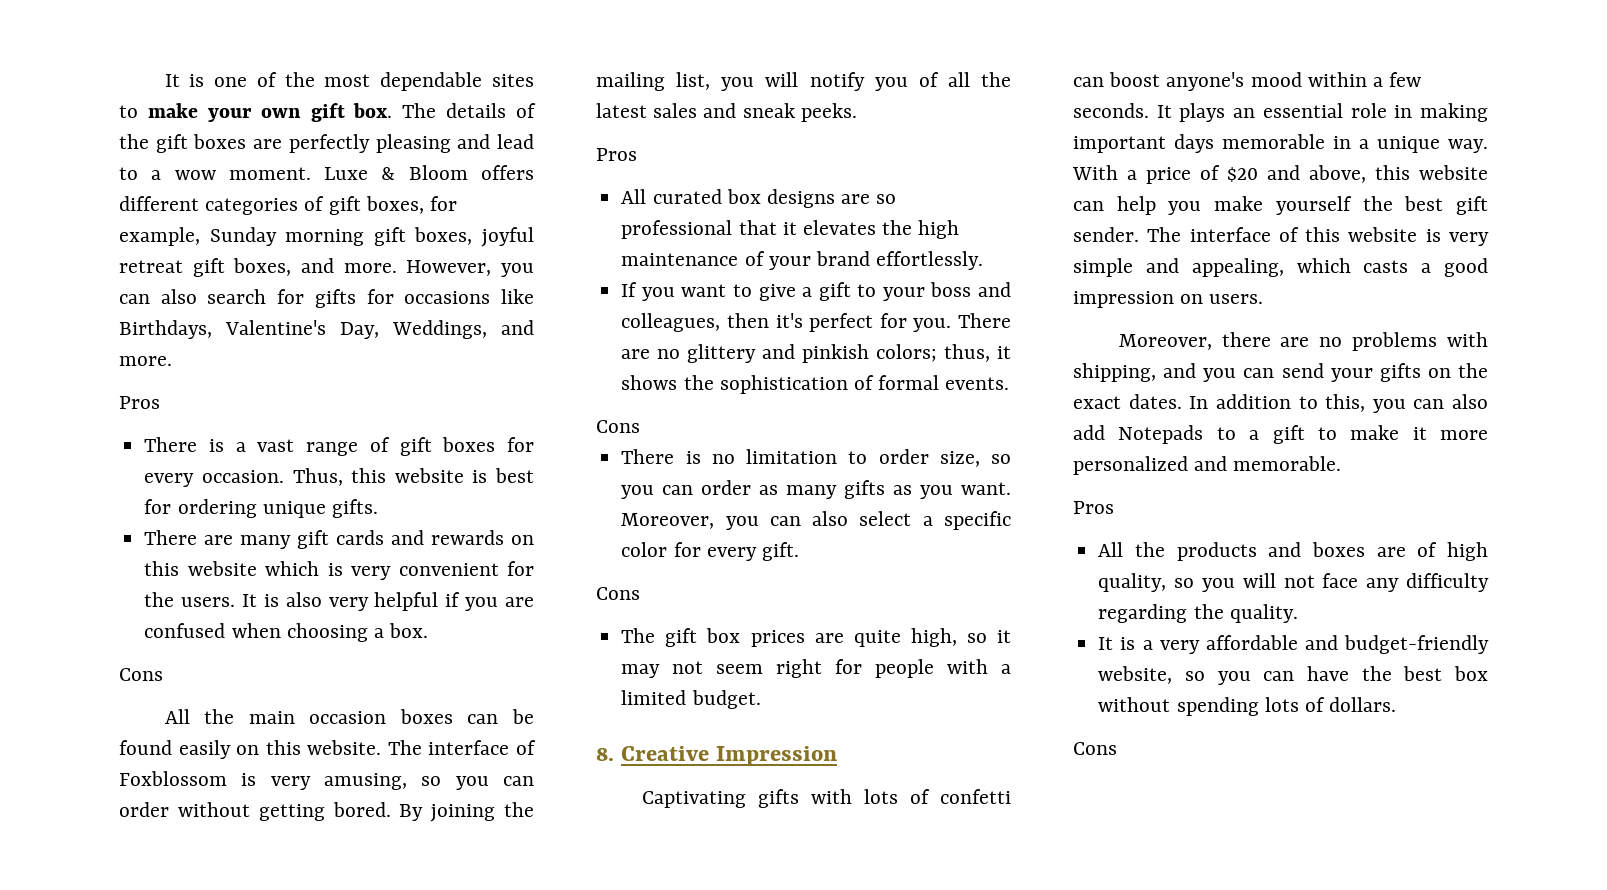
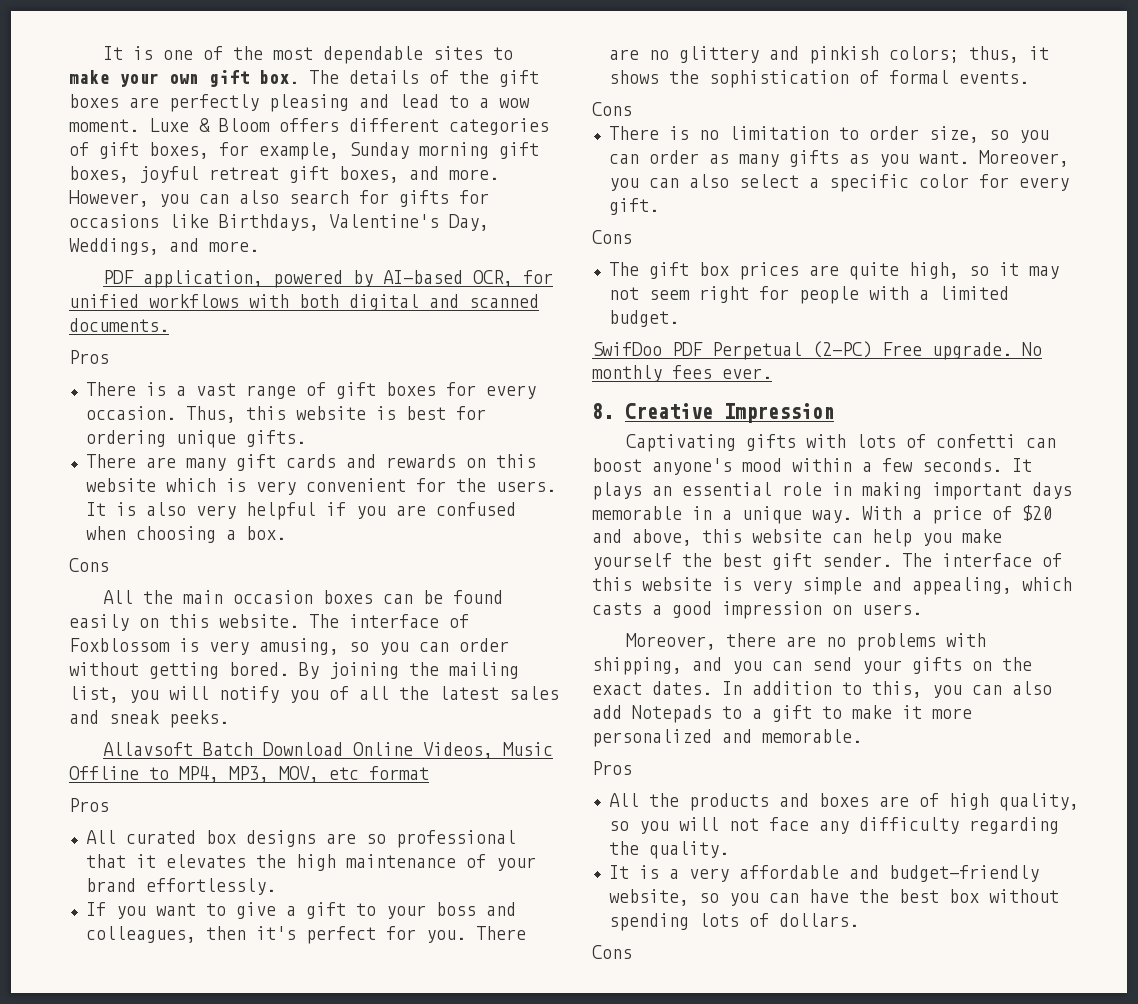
(172, 361) none -> [103,270,554,288] [69,294,539,311] [69,318,169,332] // PDF application, powered by AI-based OCR, for unified workflows with both digital and scanned documents.
(857, 112) none -> [103,742,554,759] [69,766,429,783] // Allavsoft Batch Download Online Videos, Music Offline to MP4, MP3, MOV, etc format
(761, 699) none -> [592,341,1042,360] [592,365,772,382] // SwifDoo PDF Perpetual (2-PC) Free upgrade. No monthly fees ever.

